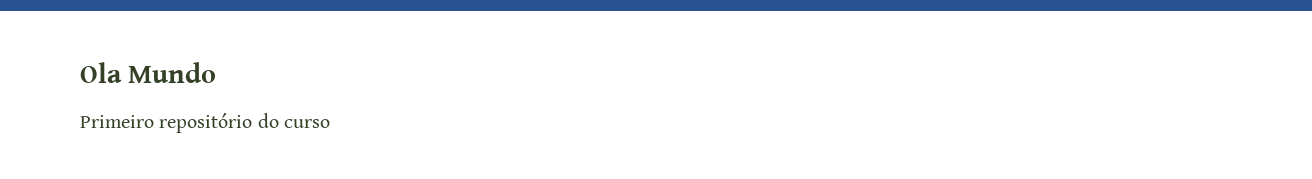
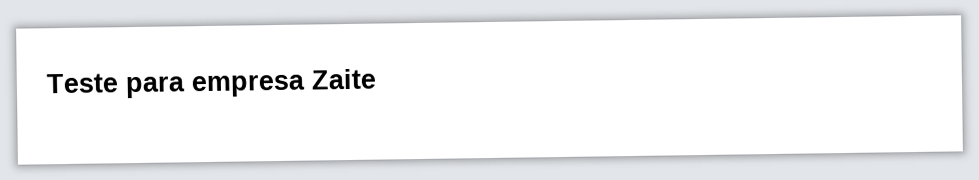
[80,62,217,83] [80,113,330,133] Ola Mundo // Primeiro repositório do curso -> [46,68,376,99] Teste para empresa Zaite

